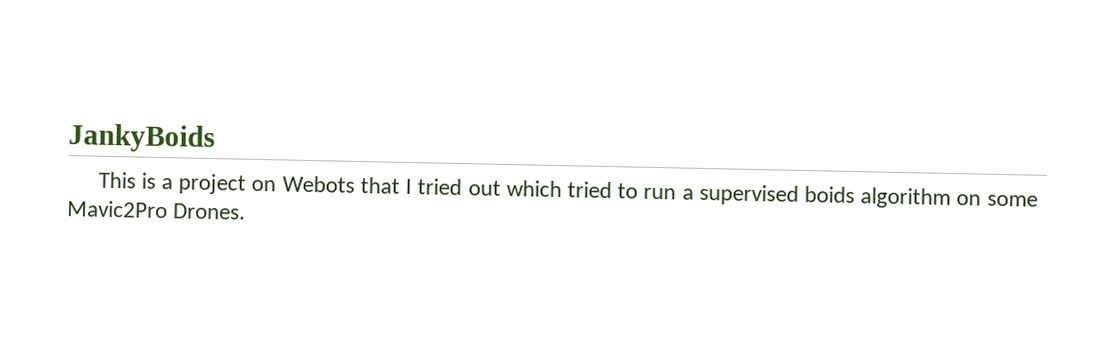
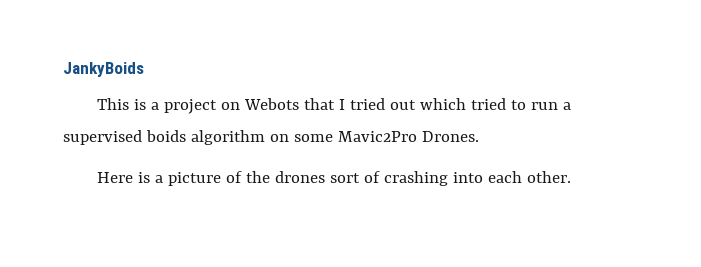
(247, 211) none -> [97,171,571,186] // Here is a picture of the drones sort of crashing into each other.

